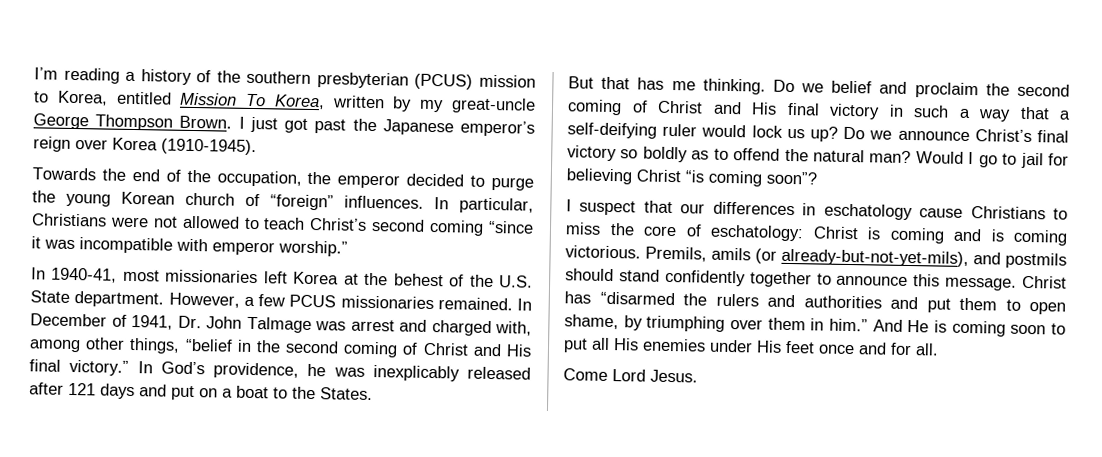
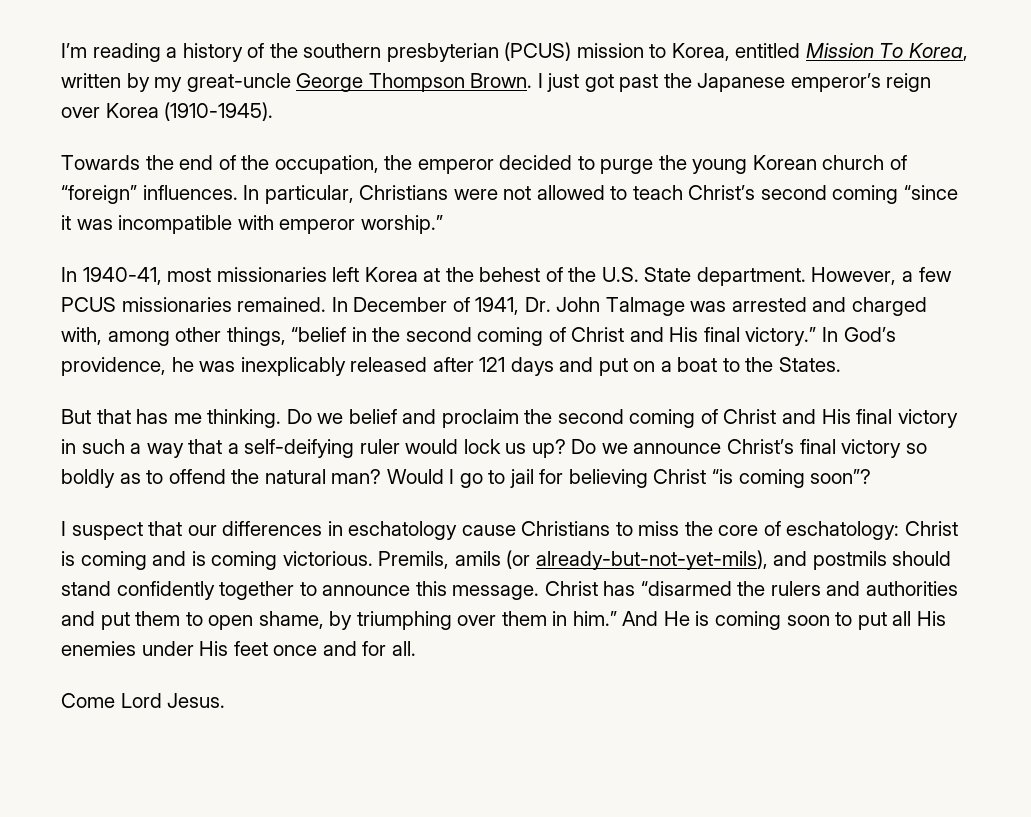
[350,319,395,332] arrest -> [731,297,807,312] arrested

